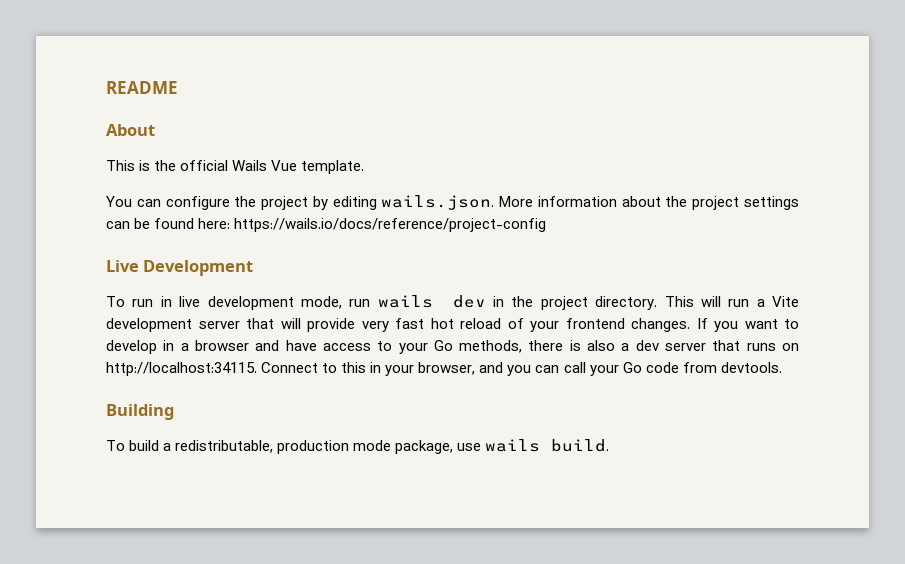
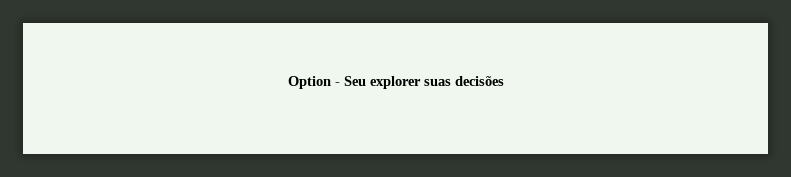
[106,81,178,94] [106,124,155,136] [106,160,365,174] [106,195,799,210] [106,218,547,232] [106,260,254,276] [106,295,799,310] [106,318,799,332] [106,340,799,354] [106,362,782,376] [106,404,174,420] [106,439,610,454] README // About // This is the official Wails Vue template. // You can configure the project by editing wails.json. More information about the project settings can be found here: https://wails.io/docs/reference/project-config // Live Development // To run in live development mode, run wails dev in the project directory. This will run a Vite development server that will provide very fast hot reload of your frontend changes. If you want to develop in a browser and have access to your Go methods, there is also a dev server that runs on http://localhost:34115. Connect to this in your browser, and you can call your Go code from devtools. // Building // To build a redistributable, production mode package, use wails build. -> [287,76,504,89] Option - Seu explorer suas decisões

